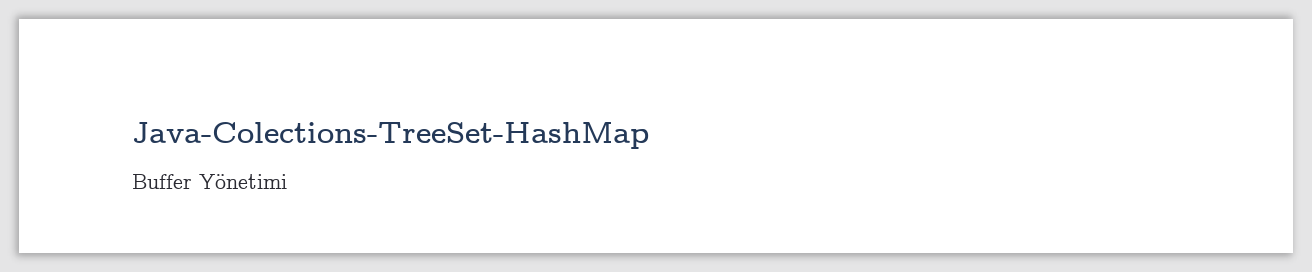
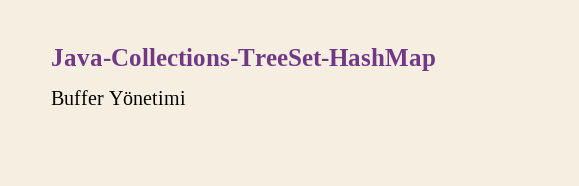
[132,122,649,149] Java-Colections-TreeSet-HashMap -> [51,48,436,71] Java-Collections-TreeSet-HashMap

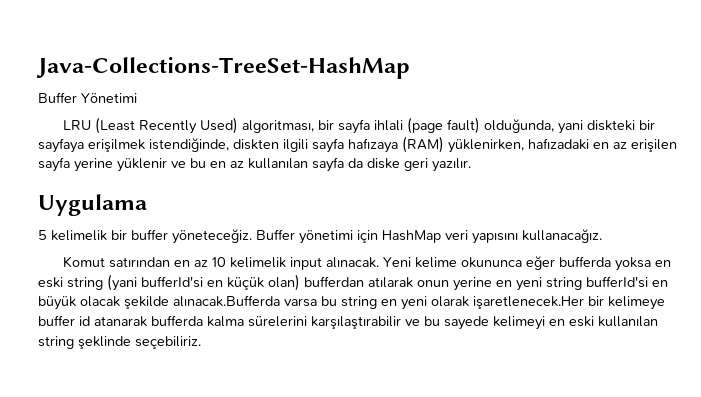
(187, 98) none -> [62,117,655,134] [38,136,677,153] [38,157,471,172] [38,194,147,216] [38,229,602,244] [62,256,671,271] [38,274,668,291] [38,295,665,310] [38,315,658,330] [38,336,201,349] // LRU (Least Recently Used) algoritması, bir sayfa ihlali (page fault) olduğunda, yani diskteki bir sayfaya erişilmek istendiğinde, diskten ilgili sayfa hafızaya (RAM) yüklenirken, hafızadaki en az erişilen sayfa yerine yüklenir ve bu en az kullanılan sayfa da diske geri yazılır. // Uygulama // 5 kelimelik bir buffer yöneteceğiz. Buffer yönetimi için HashMap veri yapısını kullanacağız. // Komut satırından en az 10 kelimelik input alınacak. Yeni kelime okununca eğer bufferda yoksa en eski string (yani bufferId'si en küçük olan) bufferdan atılarak onun yerine en yeni string bufferId'si en büyük olacak şekilde alınacak.Bufferda varsa bu string en yeni olarak işaretlenecek.Her bir kelimeye buffer id atanarak bufferda kalma sürelerini karşılaştırabilir ve bu sayede kelimeyi en eski kullanılan string şeklinde seçebiliriz.

